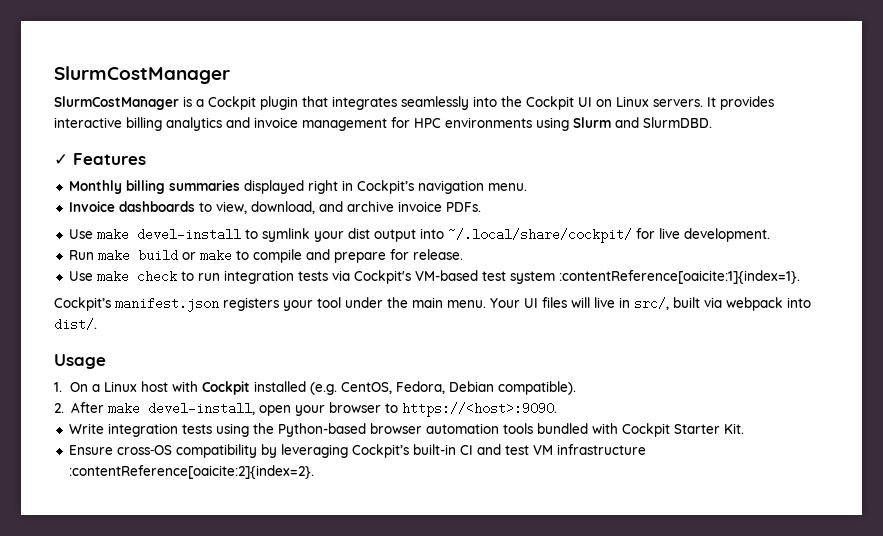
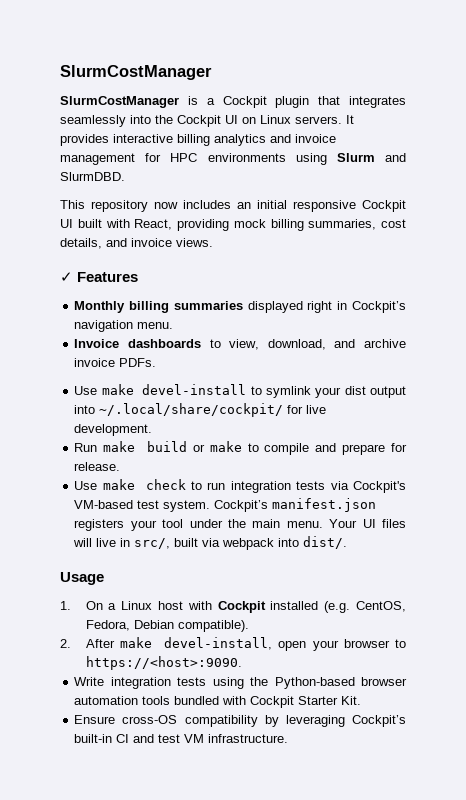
(712, 122) none -> [60,200,406,212] [60,219,406,231] [60,238,213,249] // This repository now includes an initial responsive Cockpit UI built with React, providing mock billing summaries, cost details, and invoice views.
[509,270,800,284] system :contentReference[oaicite:1]{index=1}. // -> [163,500,211,512] system.
[556,444,646,455] [68,465,314,479] infrastructure :contentReference[oaicite:2]{index=2}. -> [208,734,289,743] infrastructure.

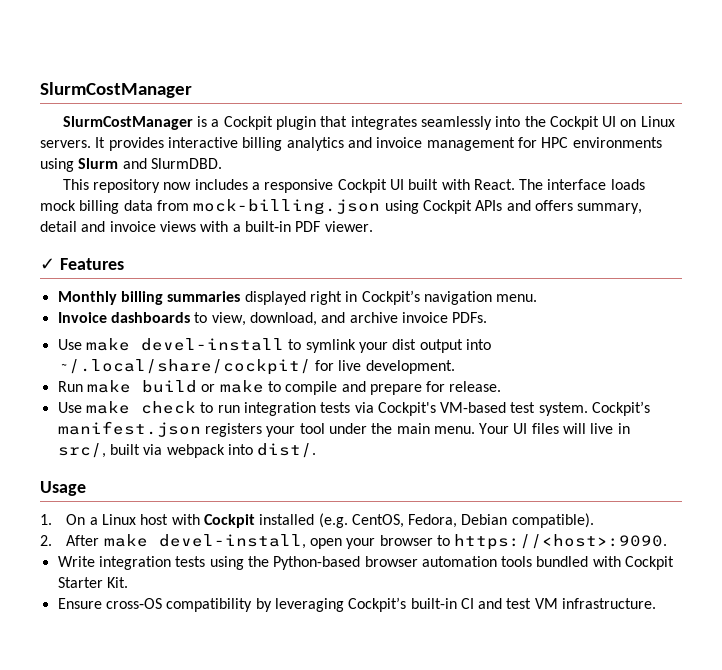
[237,200,287,209] an initial -> [251,182,260,190] a
[134,219,406,231] [60,238,213,249] React, providing mock billing summaries, cost details, and invoice views. -> [473,179,645,190] [40,199,643,215] [40,221,373,232] React. The interface loads mock billing data from mock-billing.json using Cockpit APIs and offers summary, detail and invoice views with a built‑in PDF viewer.

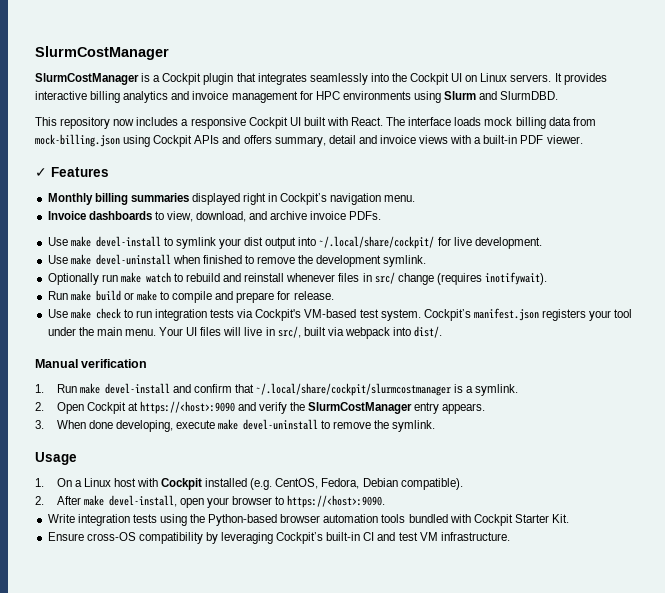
(455, 367) none -> [47,254,427,267] [47,272,548,285] // Use make devel-uninstall when finished to remove the development symlink. // Optionally run make watch to rebuild and reinstall whenever files in src/ change (requires inotifywait).
(317, 450) none -> [35,359,148,368] [35,383,519,396] [35,401,486,414] [35,419,436,432] // Manual verification // 1. Run make devel-install and confirm that ~/.local/share/cockpit/slurmcostmanager is a symlink. // 2. Open Cockpit at https://<host>:9090 and verify the SlurmCostManager entry appears. // 3. When done developing, execute make devel-uninstall to remove the symlink.

